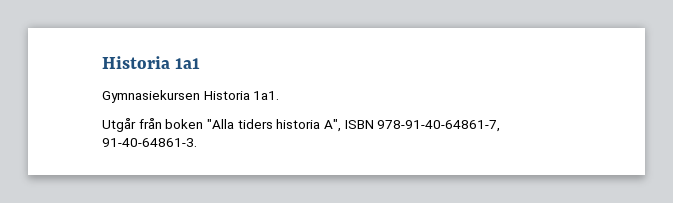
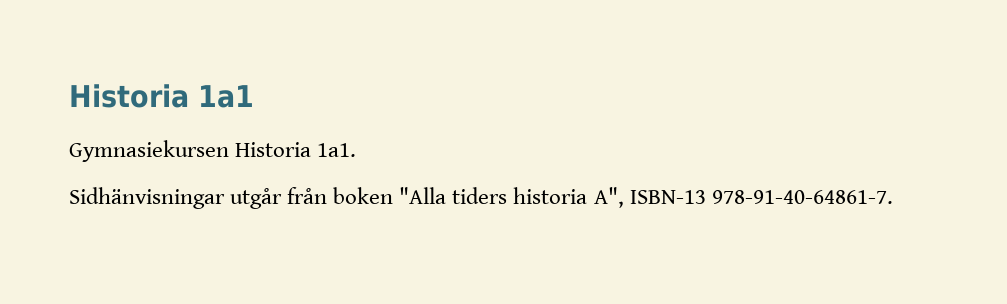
[102,118,136,132] Utgår -> [69,187,283,209] Sidhänvisningar utgår
[344,120,501,132] [102,138,197,147] ISBN 978-91-40-64861-7, 91-40-64861-3. -> [629,190,893,204] ISBN-13 978-91-40-64861-7.

